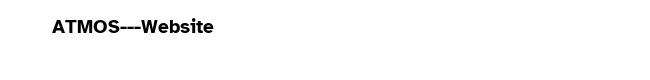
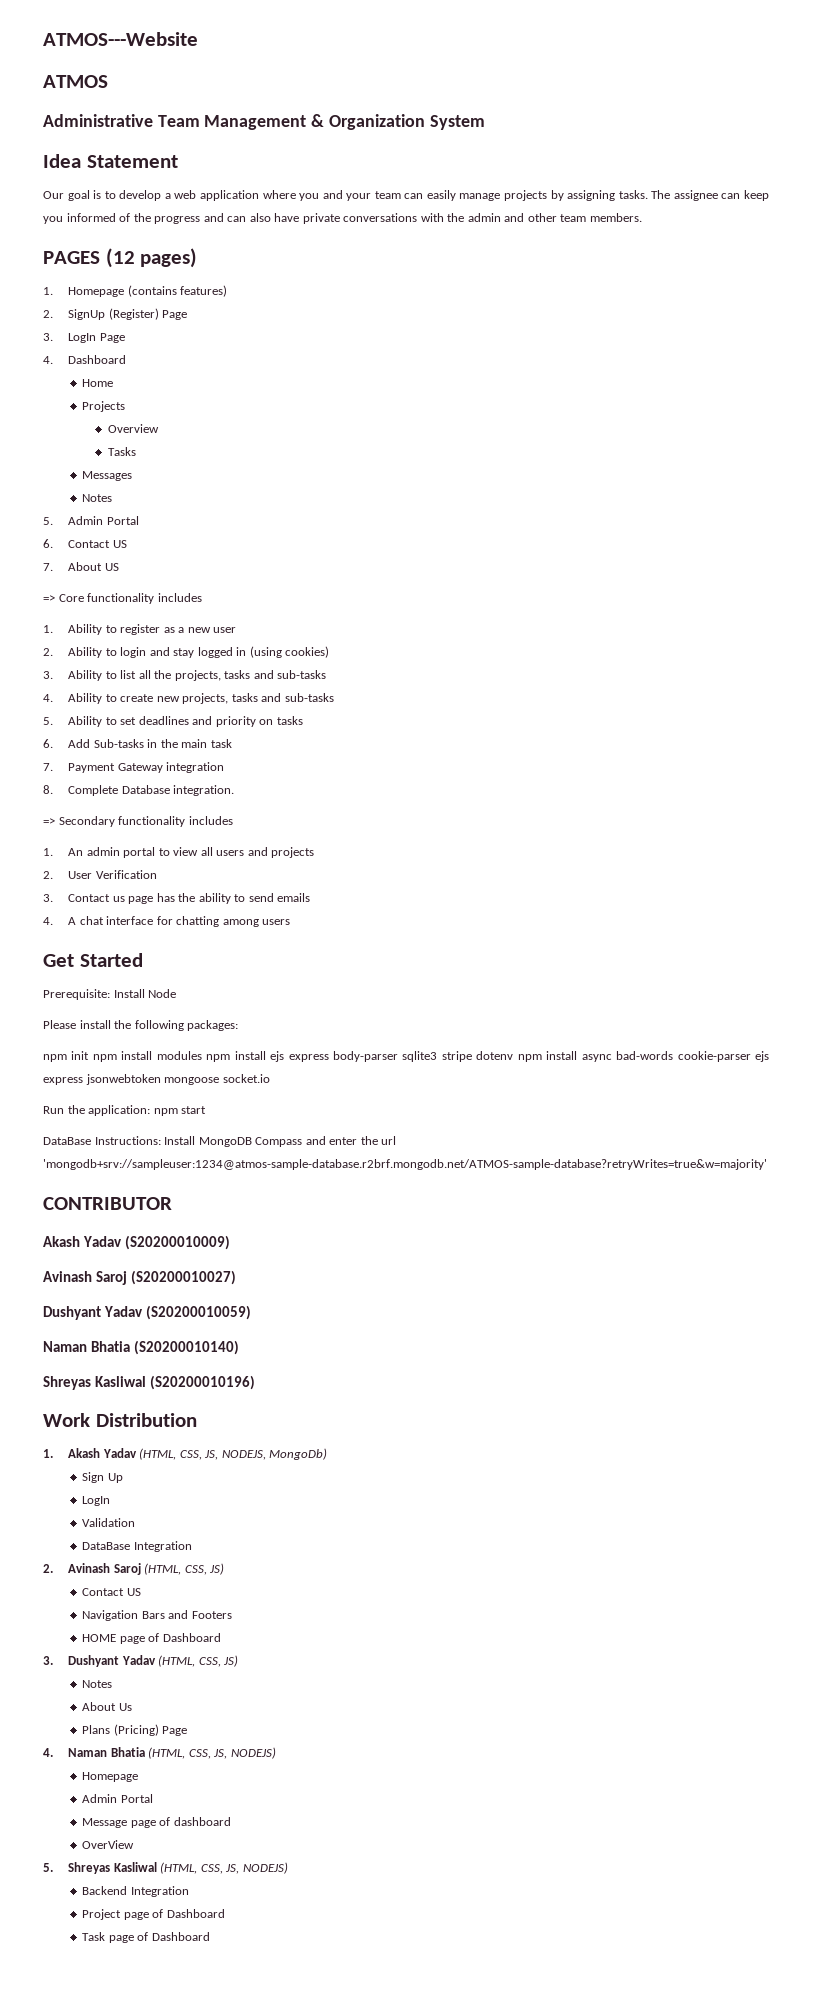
(214, 25) none -> [43,75,108,88] [43,114,485,130] [43,154,178,168] [43,190,770,201] [43,213,642,224] [43,248,198,268] [43,285,228,297] [43,308,188,320] [43,333,125,343] [43,355,127,364] [82,379,114,387] [82,401,126,412] [107,424,159,433] [107,447,136,456] [82,471,133,481] [82,494,113,502] [43,516,139,525] [43,539,127,548] [43,562,119,571] [43,593,202,604] [43,624,237,635] [43,646,330,658] [43,670,327,681] [43,693,334,704] [43,716,303,727] [43,739,232,748] [43,762,225,773] [43,785,235,796] [43,816,233,827] [43,847,315,858] [43,870,157,879] [43,893,311,904] [43,916,291,927] [43,953,143,967] [43,989,177,1000] [43,1020,239,1031] [43,1051,770,1062] [43,1074,270,1085] [43,1105,207,1116] [43,1136,397,1147] [43,1159,767,1170] [43,1197,172,1210] [43,1235,231,1250] [43,1270,237,1285] [43,1305,252,1320] [43,1340,240,1355] [43,1375,256,1390] [43,1413,197,1427] [43,1448,328,1460] [82,1472,123,1483] [82,1496,111,1506] [82,1518,136,1527] [82,1541,192,1552] [43,1563,225,1575] [82,1588,141,1596] [82,1610,232,1621] [82,1633,221,1644] [43,1655,239,1667] [82,1680,113,1688] [82,1702,132,1711] [82,1724,188,1736] [43,1747,276,1759] [82,1772,139,1782] [82,1794,153,1803] [82,1817,231,1828] [82,1840,135,1849] [43,1862,288,1874] [82,1886,189,1897] [82,1909,225,1920] [82,1932,210,1943] // ATMOS // Administrative Team Management & Organization System // Idea Statement // Our goal is to develop a web application where you and your team can easily manage projects by assigning tasks. The assignee can keep you informed of the progress and can also have private conversations with the admin and other team members. // PAGES (12 pages) // 1. Homepage (contains features) // 2. SignUp (Register) Page // 3. LogIn Page // 4. Dashboard // Home // Projects // Overview // Tasks // Messages // Notes // 5. Admin Portal // 6. Contact US // 7. About US // => Core functionality includes // 1. Ability to register as a new user // 2. Ability to login and stay logged in (using cookies) // 3. Ability to list all the projects, tasks and sub-tasks // 4. Ability to create new projects, tasks and sub-tasks // 5. Ability to set deadlines and priority on tasks // 6. Add Sub-tasks in the main task // 7. Payment Gateway integration // 8. Complete Database integration. // => Secondary functionality includes // 1. An admin portal to view all users and projects // 2. User Verification // 3. Contact us page has the ability to send emails // 4. A chat interface for chatting among users // Get Started // Prerequisite: Install Node // Please install the following packages: // npm init npm install modules npm install ejs express body-parser sqlite3 stripe dotenv npm install async bad-words cookie-parser ejs express jsonwebtoken mongoose socket.io // Run the application: npm start // DataBase Instructions: Install MongoDB Compass and enter the url 'mongodb+srv://sampleuser:1234@atmos-sample-database.r2brf.mongodb.net/ATMOS-sample-database?retryWrites=true&w=majority' // CONTRIBUTOR // Akash Yadav (S20200010009) // Avinash Saroj (S20200010027) // Dushyant Yadav (S20200010059) // Naman Bhatia (S20200010140) // Shreyas Kasliwal (S20200010196) // Work Distribution // 1. Akash Yadav (HTML, CSS, JS, NODEJS, MongoDb) // Sign Up // LogIn // Validation // DataBase Integration // 2. Avinash Saroj (HTML, CSS, JS) // Contact US // Navigation Bars and Footers // HOME page of Dashboard // 3. Dushyant Yadav (HTML, CSS, JS) // Notes // About Us // Plans (Pricing) Page // 4. Naman Bhatia (HTML, CSS, JS, NODEJS) // Homepage // Admin Portal // Message page of dashboard // OverView // 5. Shreyas Kasliwal (HTML, CSS, JS, NODEJS) // Backend Integration // Project page of Dashboard // Task page of Dashboard

